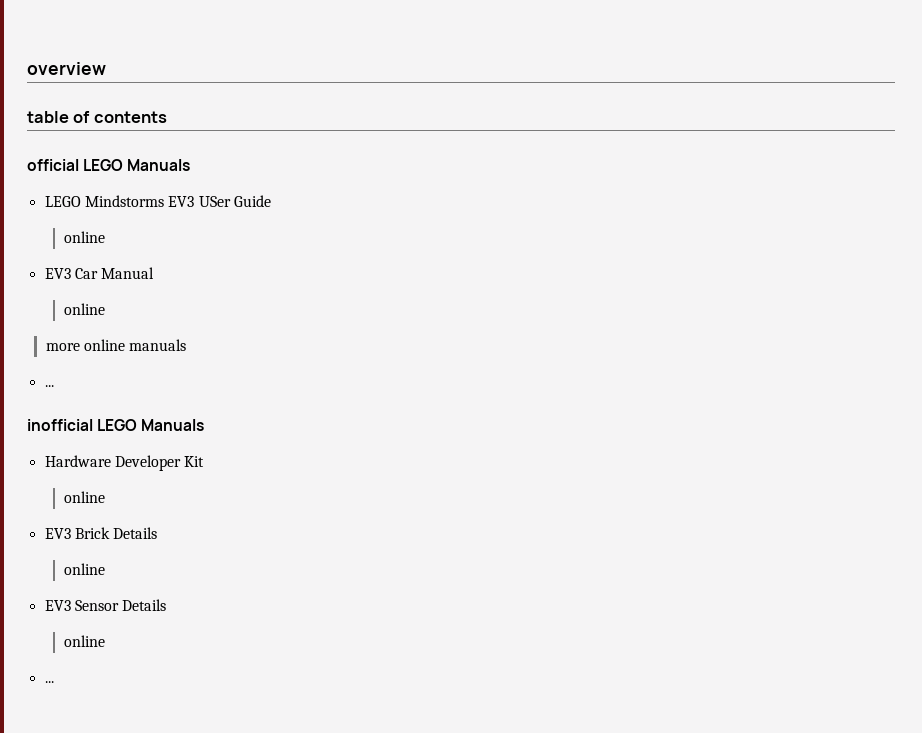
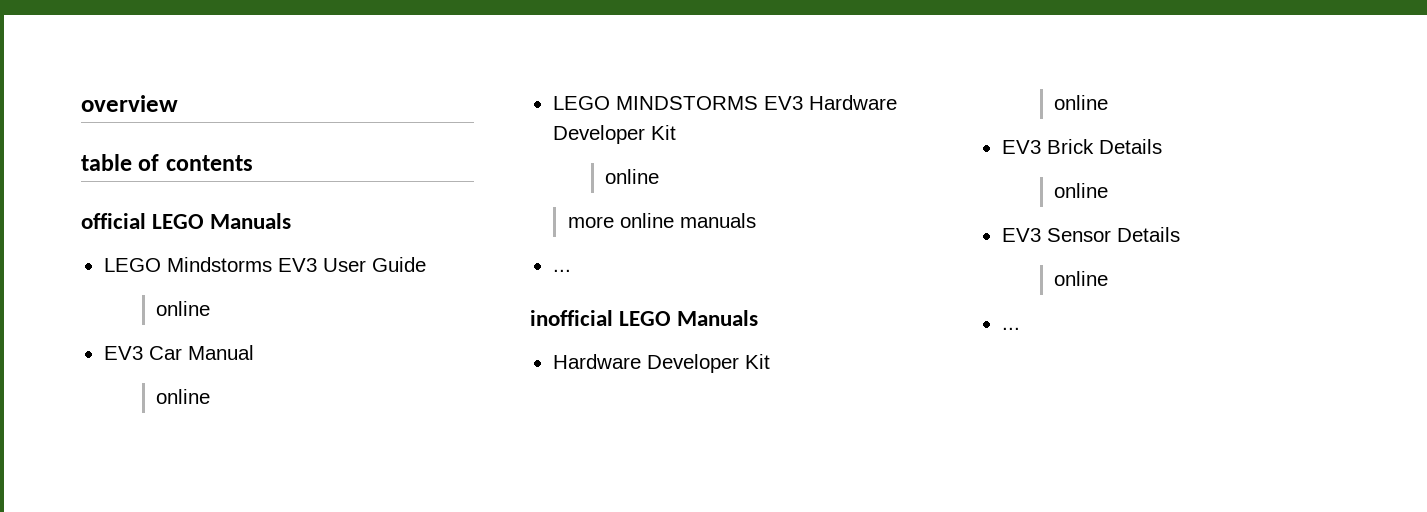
[198,196,231,207] USer -> [322,258,366,272] User
(106, 309) none -> [552,95,897,110] [552,125,676,144] [605,169,660,184] // LEGO MINDSTORMS EV3 Hardware Developer Kit // online

